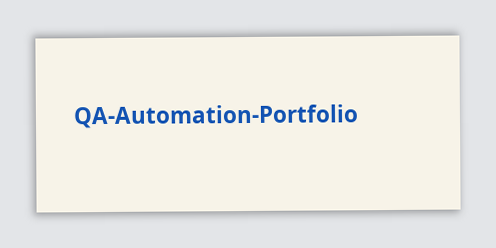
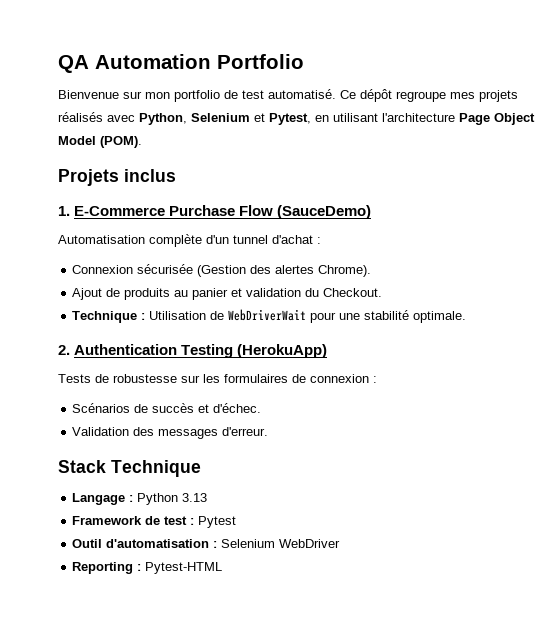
[73,104,359,129] QA-Automation-Portfolio -> [58,54,304,73] [58,89,518,102] [58,112,535,125] [58,136,142,148] [58,169,176,186] [58,205,372,219] [58,234,321,247] [72,264,372,277] [72,288,383,300] [72,309,467,323] [58,344,328,358] [58,374,377,383] [72,403,262,413] [72,427,269,439] [58,460,201,477] [72,493,208,505] [72,516,237,528] [72,539,341,548] [72,562,223,574] QA Automation Portfolio // Bienvenue sur mon portfolio de test automatisé. Ce dépôt regroupe mes projets réalisés avec Python, Selenium et Pytest, en utilisant l'architecture Page Object Model (POM). // Projets inclus // 1. E-Commerce Purchase Flow (SauceDemo) // Automatisation complète d'un tunnel d'achat : // Connexion sécurisée (Gestion des alertes Chrome). // Ajout de produits au panier et validation du Checkout. // Technique : Utilisation de WebDriverWait pour une stabilité optimale. // 2. Authentication Testing (HerokuApp) // Tests de robustesse sur les formulaires de connexion : // Scénarios de succès et d'échec. // Validation des messages d'erreur. // Stack Technique // Langage : Python 3.13 // Framework de test : Pytest // Outil d'automatisation : Selenium WebDriver // Reporting : Pytest-HTML

